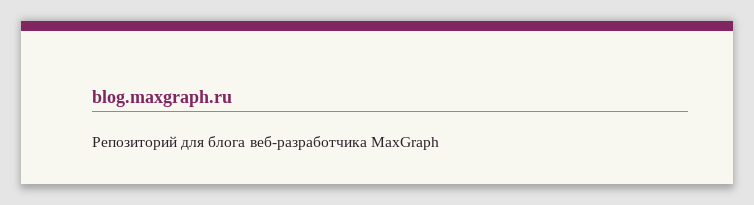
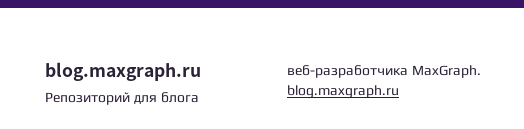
[370,137,439,150] MaxGraph -> [411,65,481,78] [287,85,399,99] MaxGraph. blog.maxgraph.ru

